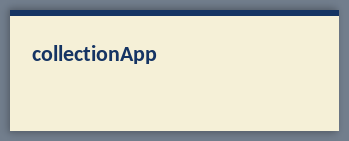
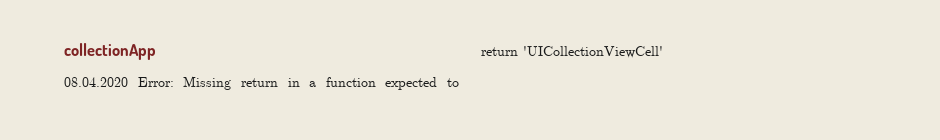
(157, 54) none -> [64,76,459,90] [481,46,663,58] // 08.04.2020 Error: Missing return in a function expected to return 'UICollectionViewCell'

